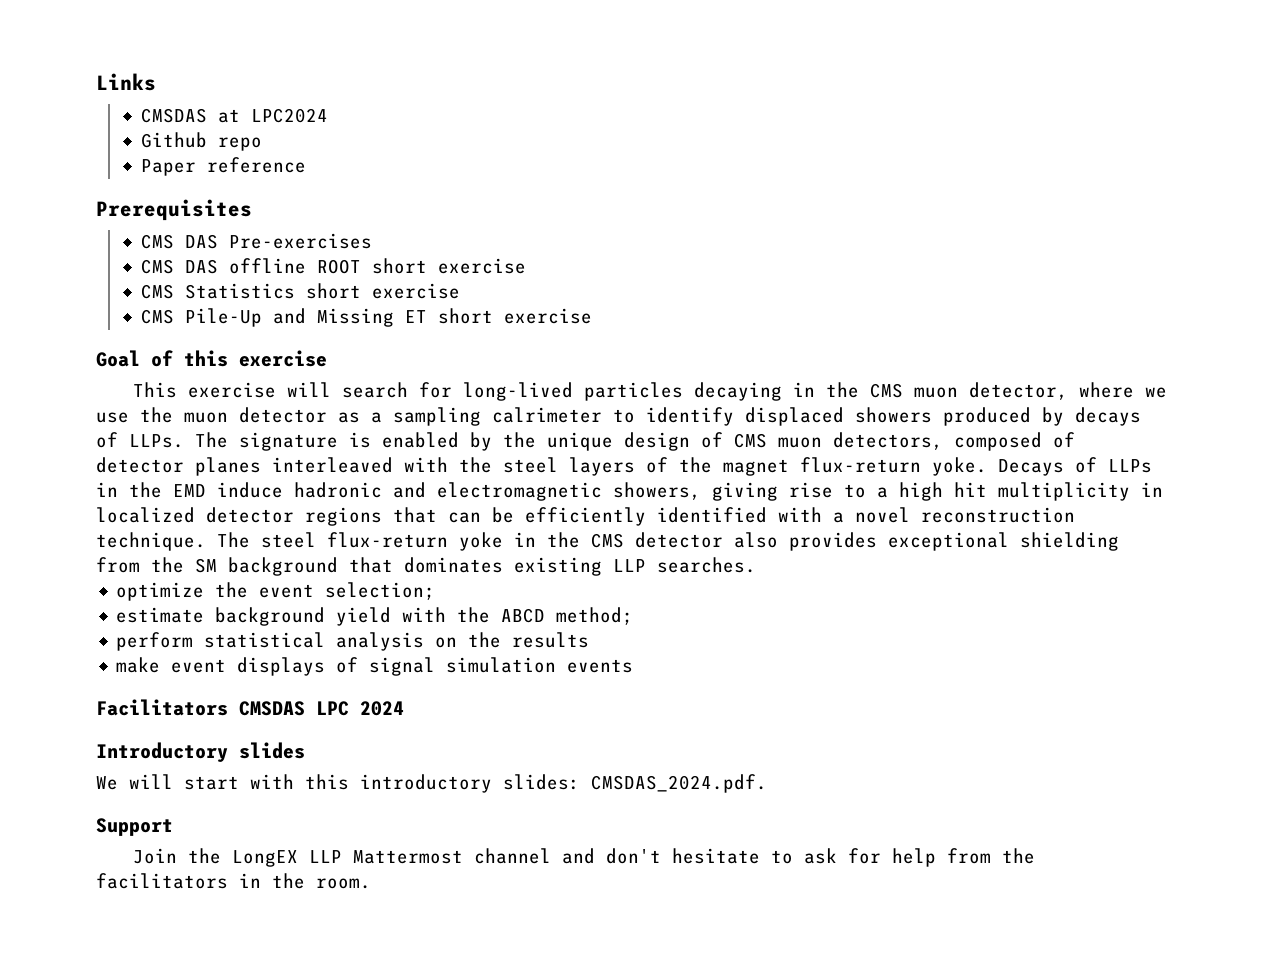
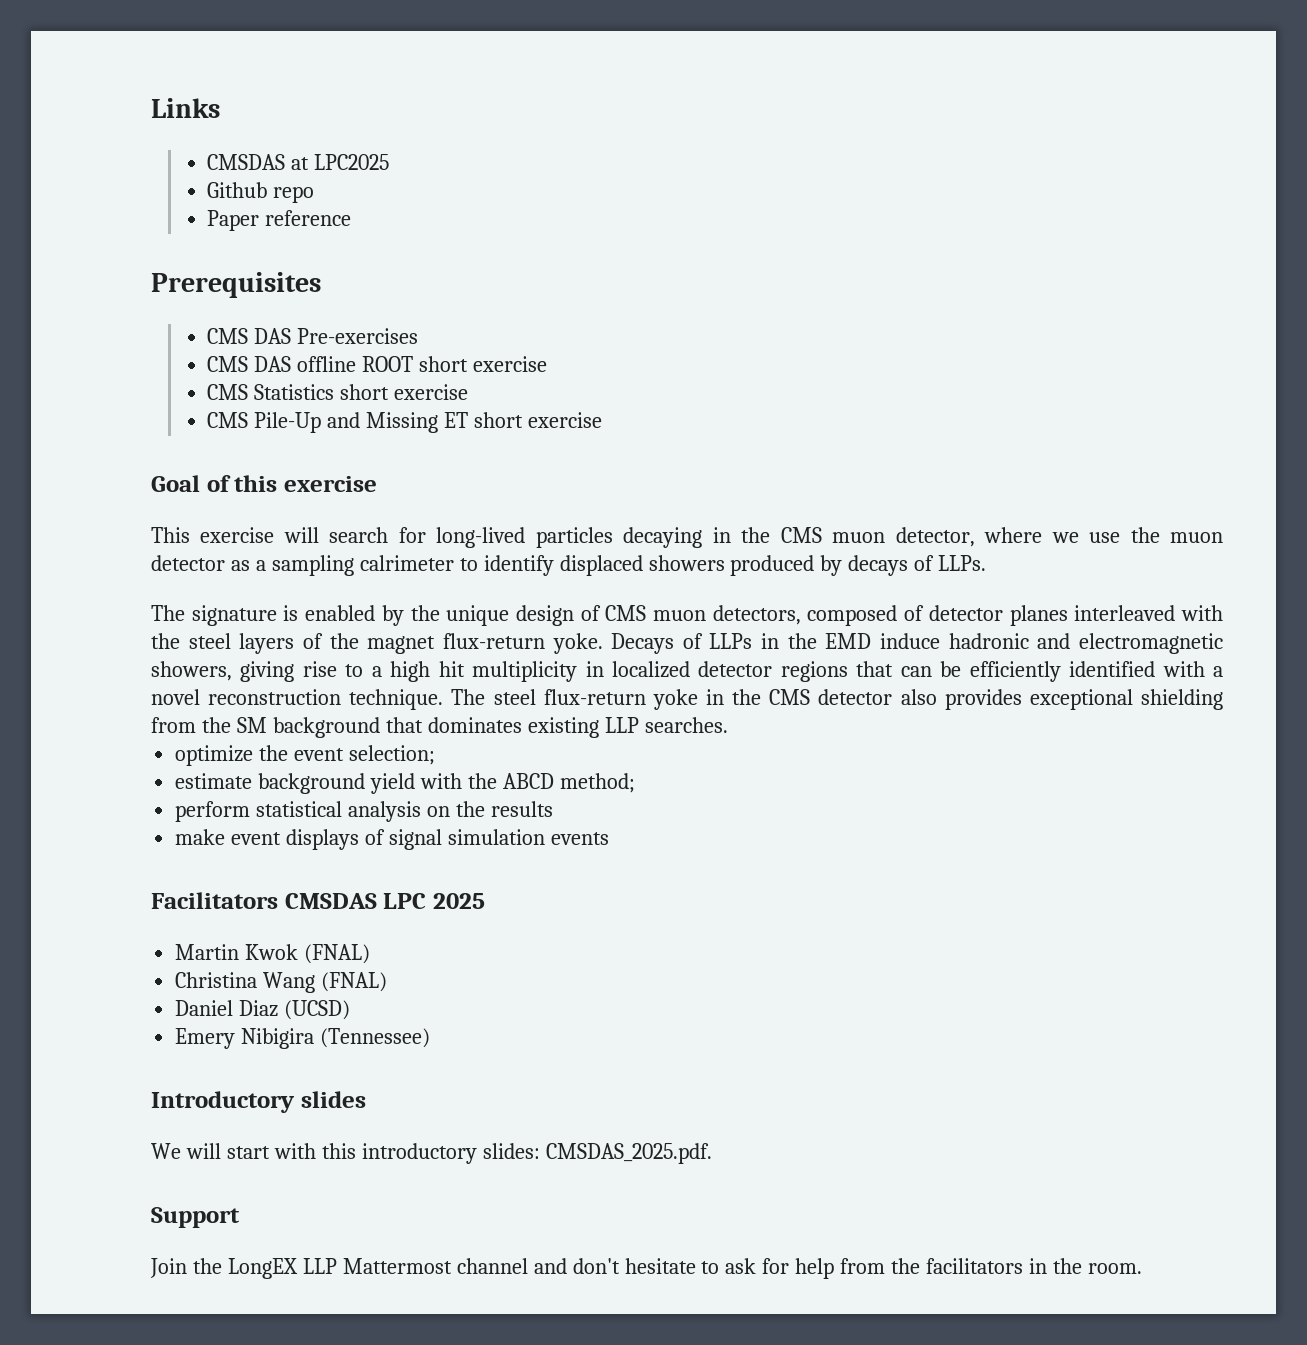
[250,108,328,123] LPC2024 -> [314,154,390,170] LPC2025
(184, 441) none -> (987, 563) //
[360,701,404,716] 2024 -> [432,893,485,909] [175,944,371,964] [175,972,388,993] [175,1000,351,1020] [175,1028,431,1049] 2025 // Martin Kwok (FNAL) // Christina Wang (FNAL) // Daniel Diaz (UCSD) // Emery Nibigira (Tennessee)
[591,774,767,793] CMSDAS_2024.pdf. -> [545,1143,712,1164] CMSDAS_2025.pdf.

